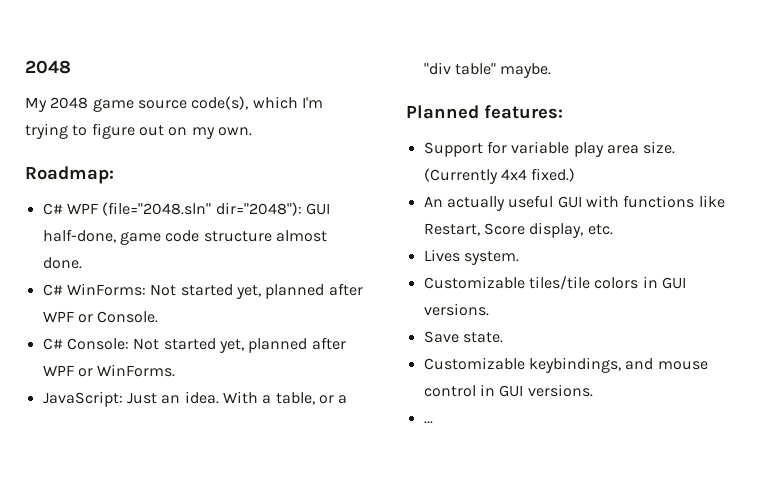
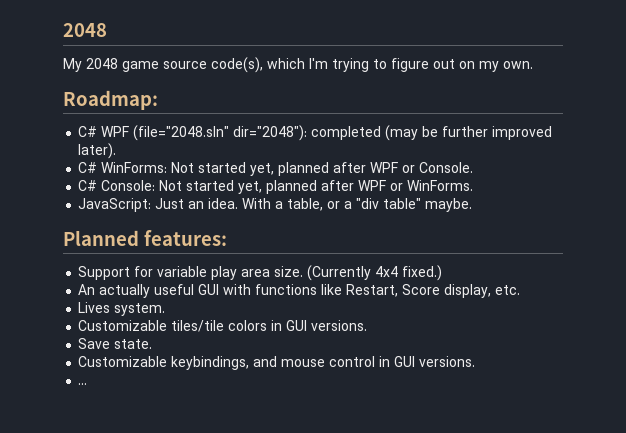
[305,203,330,215] [42,229,327,245] [42,257,82,269] GUI half-done, game code structure almost done. -> [311,125,553,141] [78,143,117,159] completed (may be further improved later).

